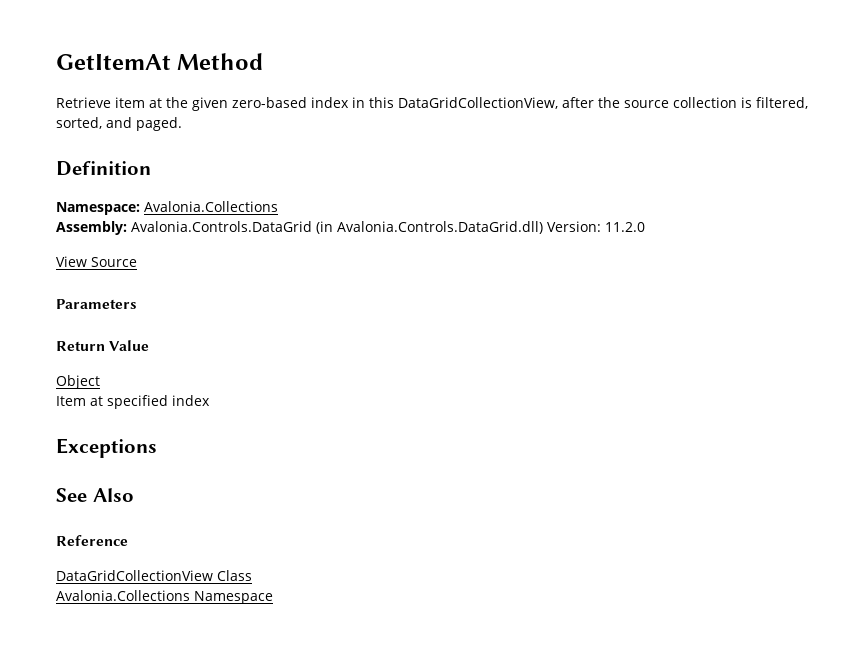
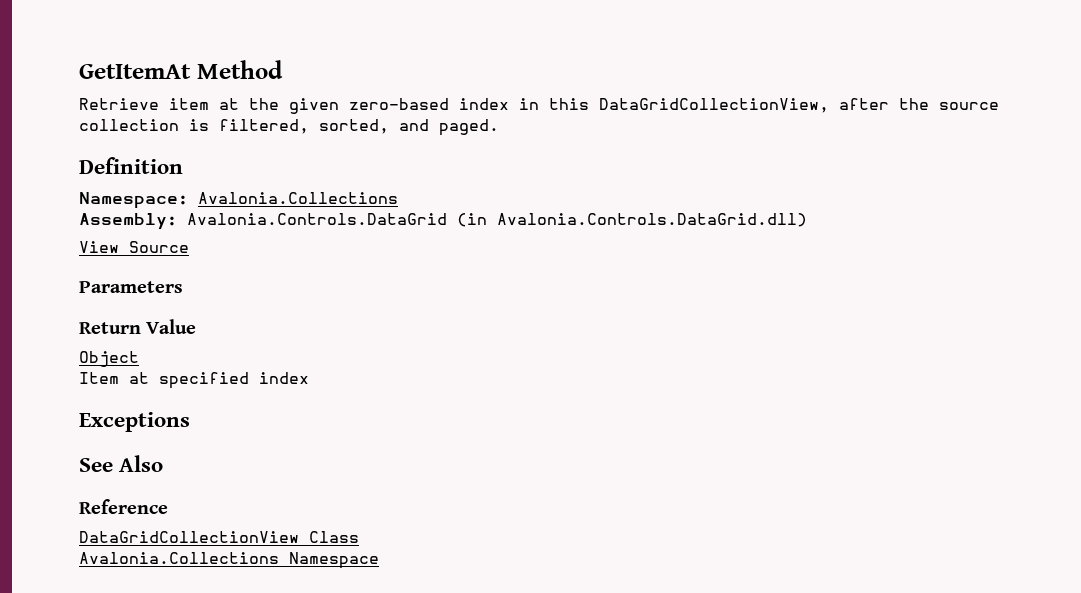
[547,221,645,232] Version: 11.2.0 -> (807, 220) none

